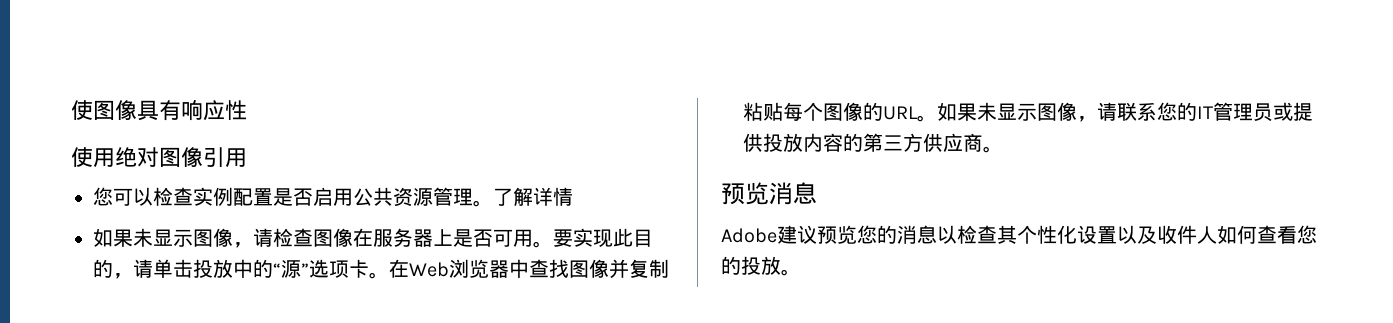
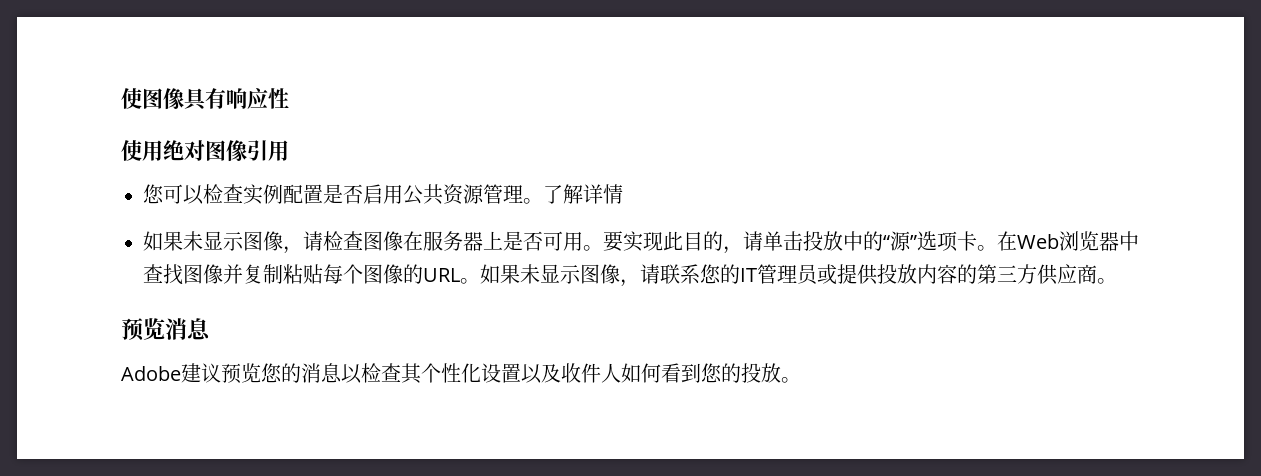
[1257,225,1297,244] 查看 -> [661,363,701,383] 看到

